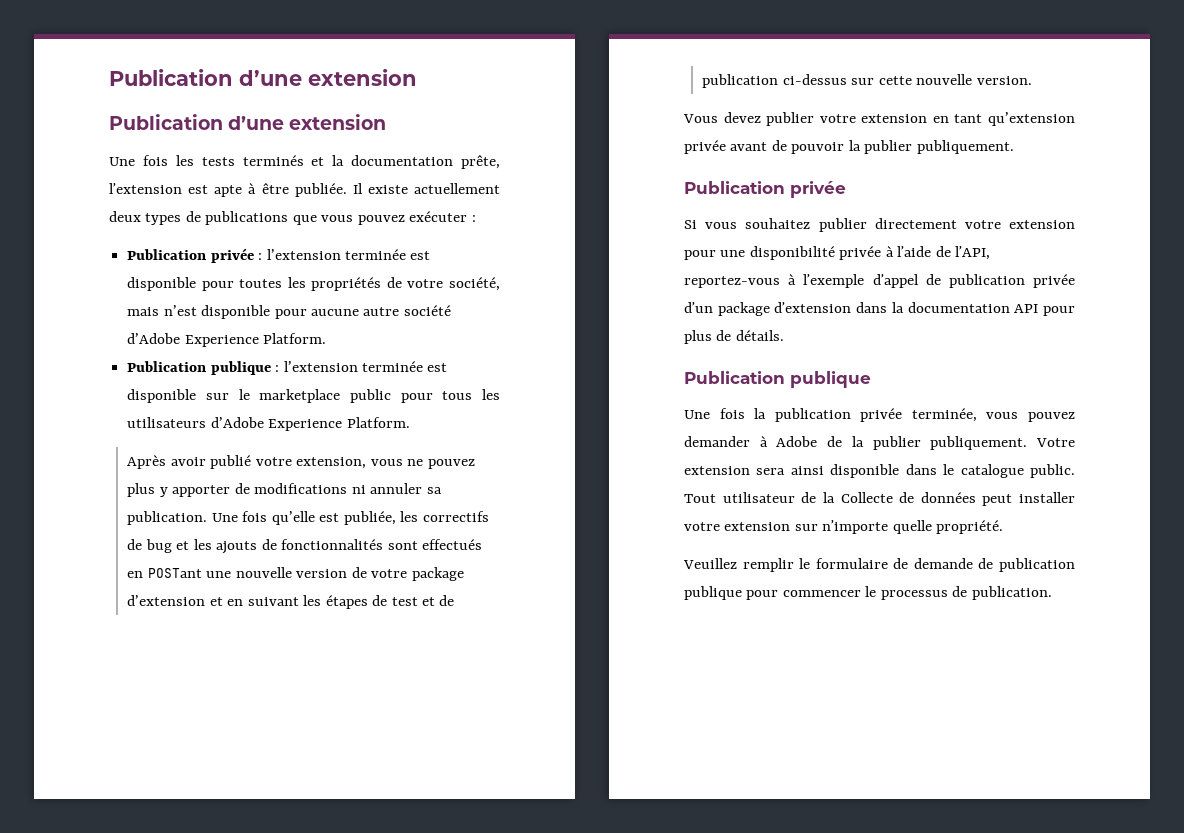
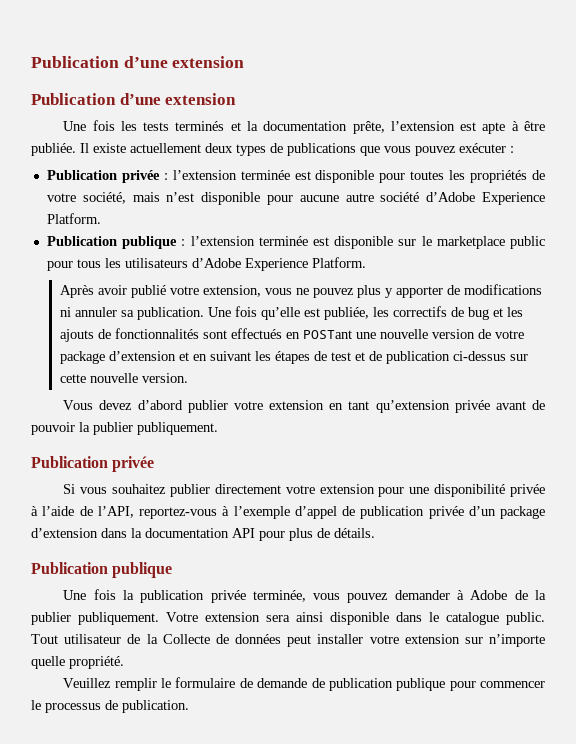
(761, 117) none -> [137,400,183,410] d’abord

